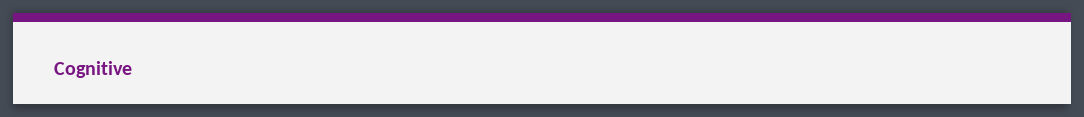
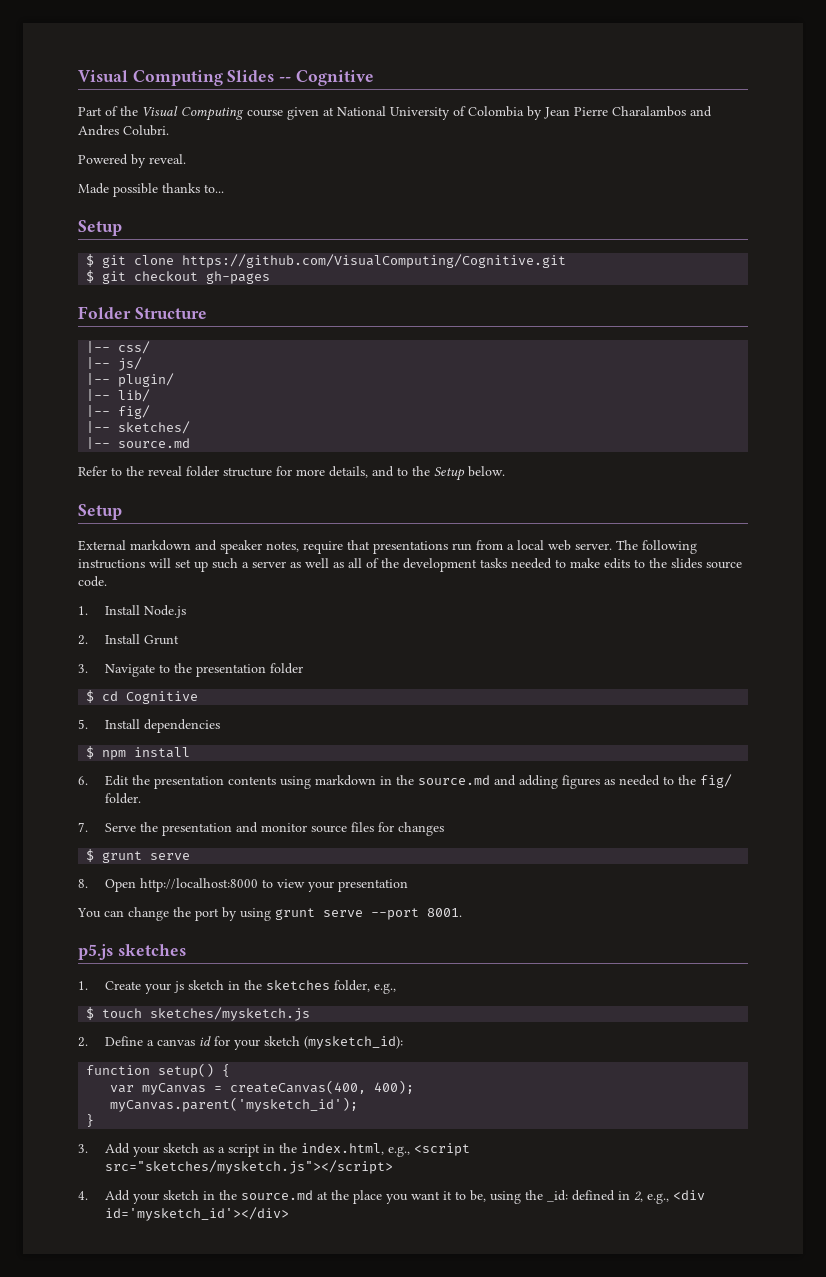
[54,61,132,78] Cognitive -> [78,70,374,86] [78,106,712,121] [78,125,169,136] [78,154,186,168] [78,183,224,197] [78,220,122,236] [86,254,567,268] [86,270,271,284] [78,306,207,319] [86,341,151,354] [86,357,143,371] [86,373,175,387] [86,389,151,402] [86,405,151,419] [86,421,191,434] [86,437,191,449] [78,466,505,481] [78,504,122,520] [78,540,697,554] [78,558,742,572] [78,576,107,587] [78,605,187,618] [78,634,180,645] [78,663,304,677] [86,690,199,704] [78,719,221,733] [86,746,191,760] [78,774,733,789] [105,793,142,804] [78,822,445,836] [86,849,191,863] [78,878,409,892] [77,907,462,921] [78,944,186,960] [78,980,397,994] [86,1007,311,1021] [78,1036,404,1050] [86,1063,231,1078] [110,1080,415,1095] [110,1097,359,1112] [86,1114,95,1127] [78,1143,471,1157] [105,1160,394,1174] [78,1190,706,1204] [105,1207,290,1221] Visual Computing Slides -- Cognitive // Part of the Visual Computing course given at National University of Colombia by Jean Pierre Charalambos and Andres Colubri. // Powered by reveal. // Made possible thanks to... // Setup // $ git clone https://github.com/VisualComputing/Cognitive.git // $ git checkout gh-pages // Folder Structure // |-- css/ // |-- js/ // |-- plugin/ // |-- lib/ // |-- fig/ // |-- sketches/ // |-- source.md // Refer to the reveal folder structure for more details, and to the Setup below. // Setup // External markdown and speaker notes, require that presentations run from a local web server. The following instructions will set up such a server as well as all of the development tasks needed to make edits to the slides source code. // 1. Install Node.js // 2. Install Grunt // 3. Navigate to the presentation folder // $ cd Cognitive // 5. Install dependencies // $ npm install // 6. Edit the presentation contents using markdown in the source.md and adding figures as needed to the fig/ folder. // 7. Serve the presentation and monitor source files for changes // $ grunt serve // 8. Open http://localhost:8000 to view your presentation // You can change the port by using grunt serve --port 8001. // p5.js sketches // 1. Create your js sketch in the sketches folder, e.g., // $ touch sketches/mysketch.js // 2. Define a canvas id for your sketch (mysketch_id): // function setup() { // var myCanvas = createCanvas(400, 400); // myCanvas.parent('mysketch_id'); // } // 3. Add your sketch as a script in the index.html, e.g., <script src="sketches/mysketch.js"></script> // 4. Add your sketch in the source.md at the place you want it to be, using the _id: defined in 2, e.g., <div id='mysketch_id'></div>

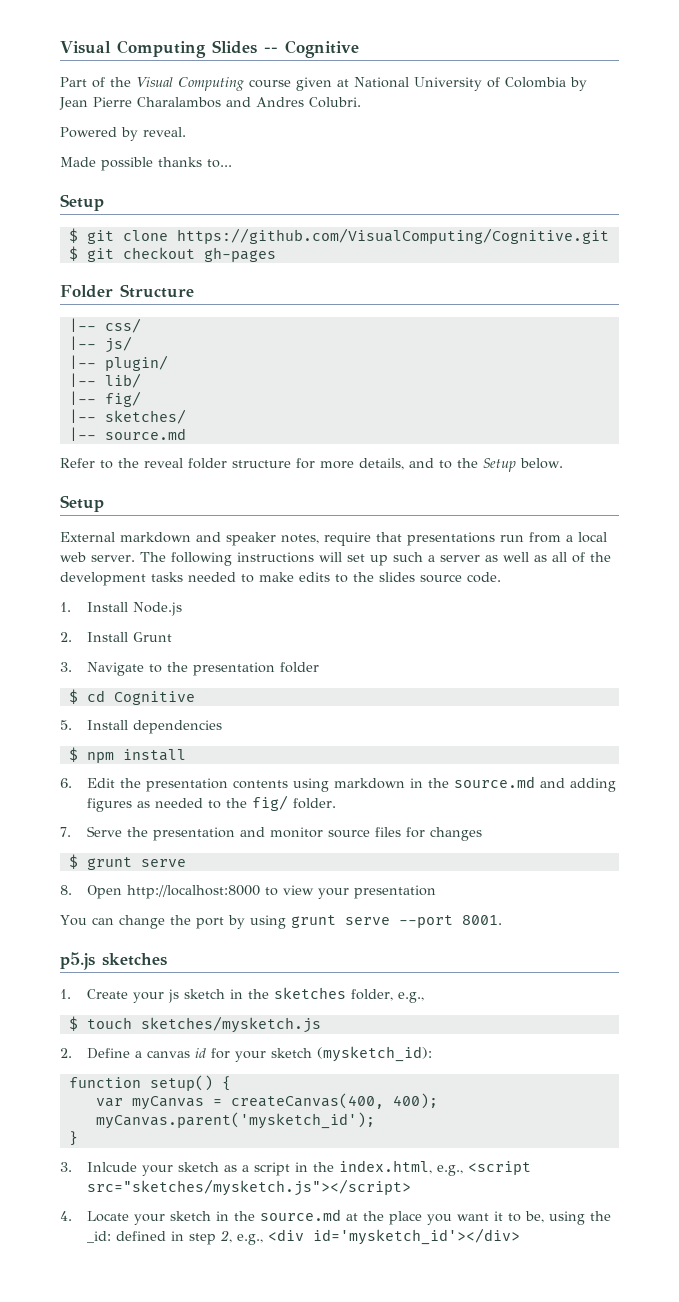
[105,1143,131,1154] Add -> [86,1162,137,1172] Inlcude
[105,1190,131,1201] Add -> [86,1211,129,1222] Locate
(631, 1195) none -> [188,1233,216,1245] step

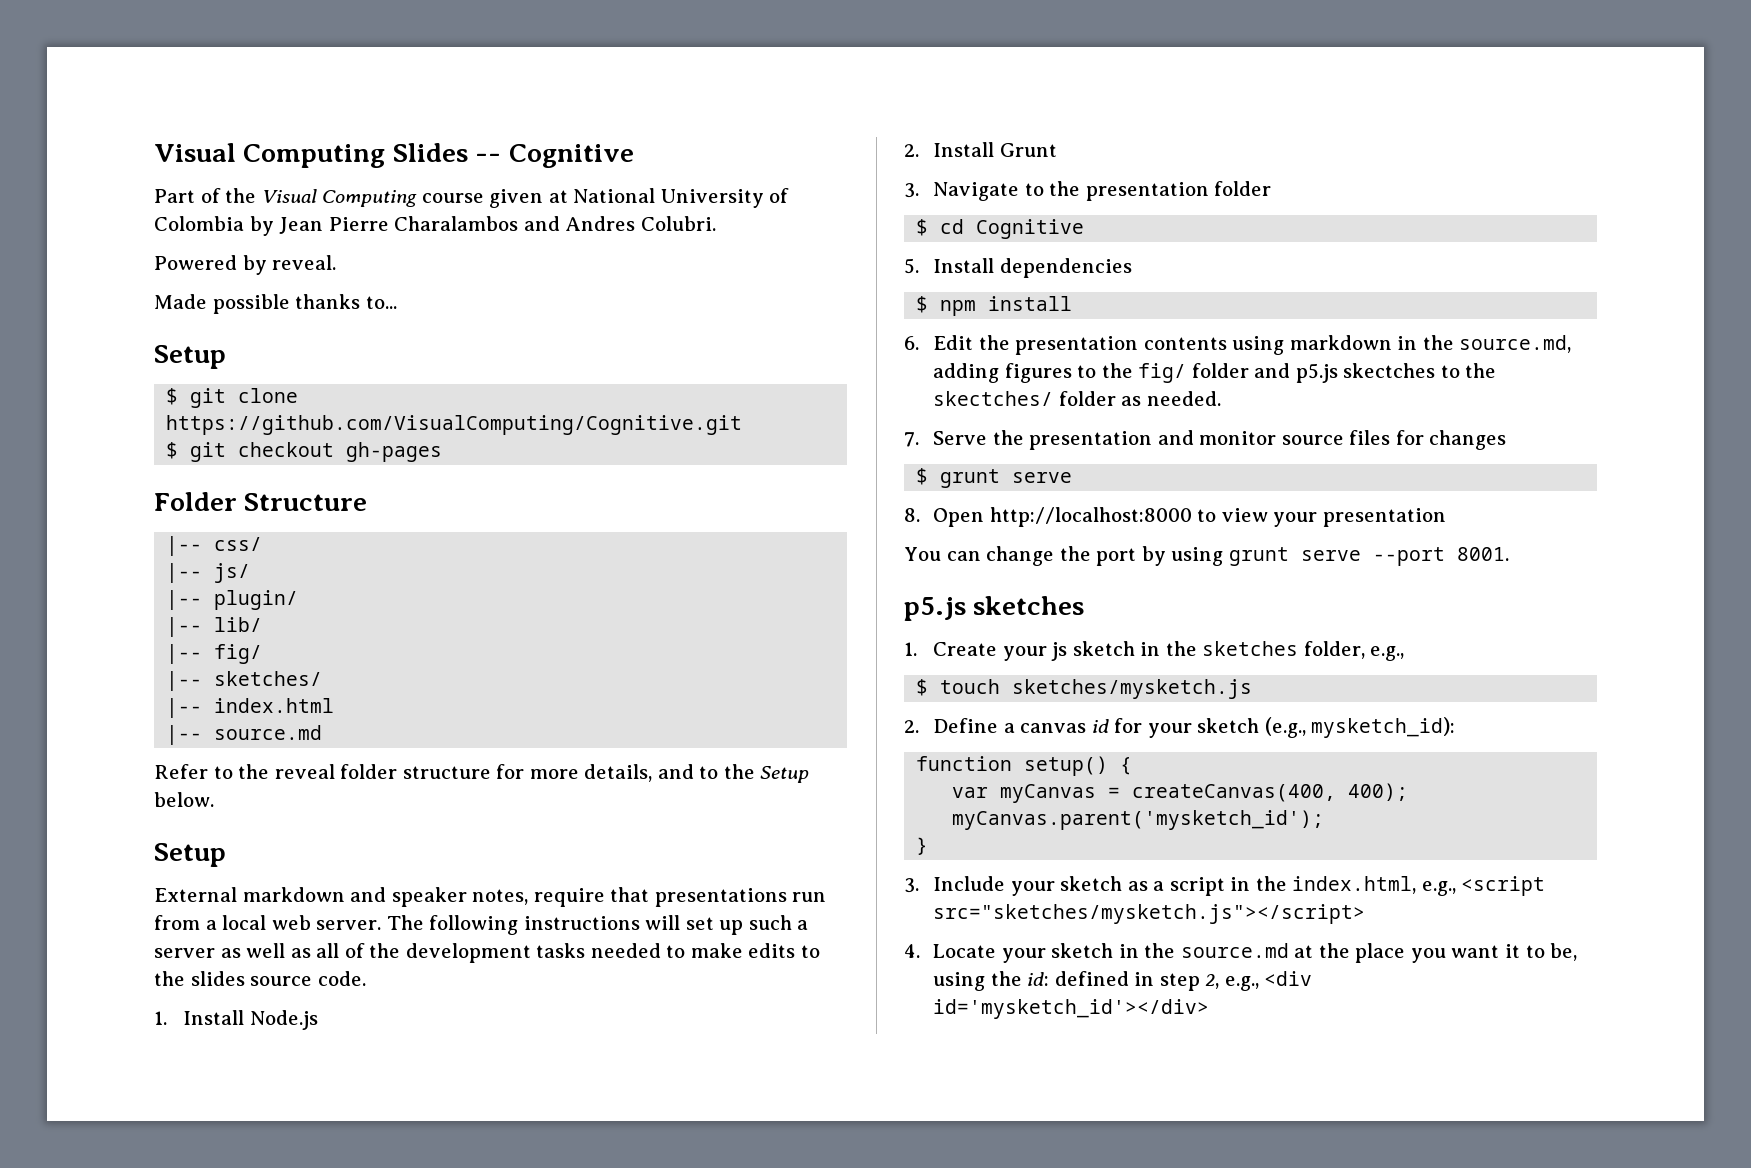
(186, 416) none -> [166,698,335,718] // |-- index.html
[453,776,616,792] [86,795,336,812] source.md and adding figures as needed to the fig/ folder. -> [1459,335,1572,353] [933,363,1497,383] [933,391,1221,406] source.md, adding figures to the fig/ folder and p5.js skectches to the skectches/ folder as needed.
[316,1046,432,1062] (mysketch_id): -> [1264,717,1456,738] (e.g., mysketch_id):
[86,1162,137,1172] Inlcude -> [933,876,1006,891] Include
[86,1231,111,1243] _id: -> [1027,972,1050,986] id:

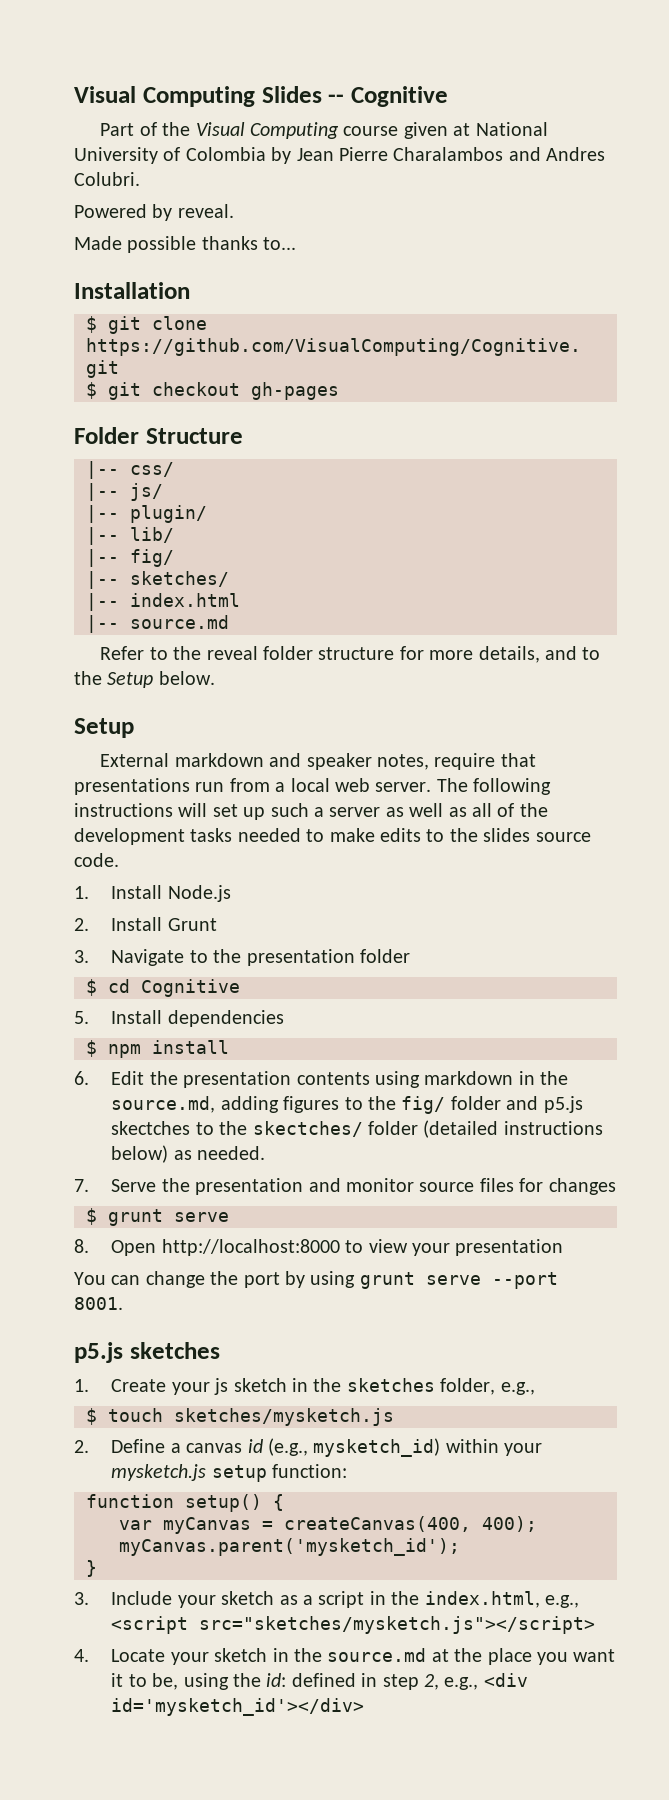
[154,345,226,369] Setup -> [74,282,190,299] Installation
(1116, 398) none -> [423,1120,603,1138] [111,1145,169,1163] (detailed instructions below)
[1114,717,1456,738] for your sketch (e.g., mysketch_id): -> [267,1438,543,1457] [111,1464,348,1482] (e.g., mysketch_id) within your mysketch.js setup function:

